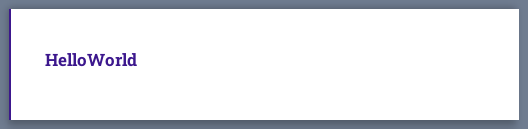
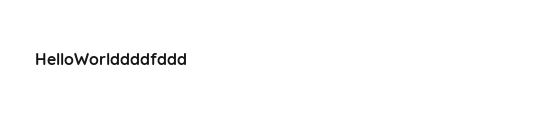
[45,53,137,67] HelloWorld -> [35,53,187,65] HelloWorlddddfddd

